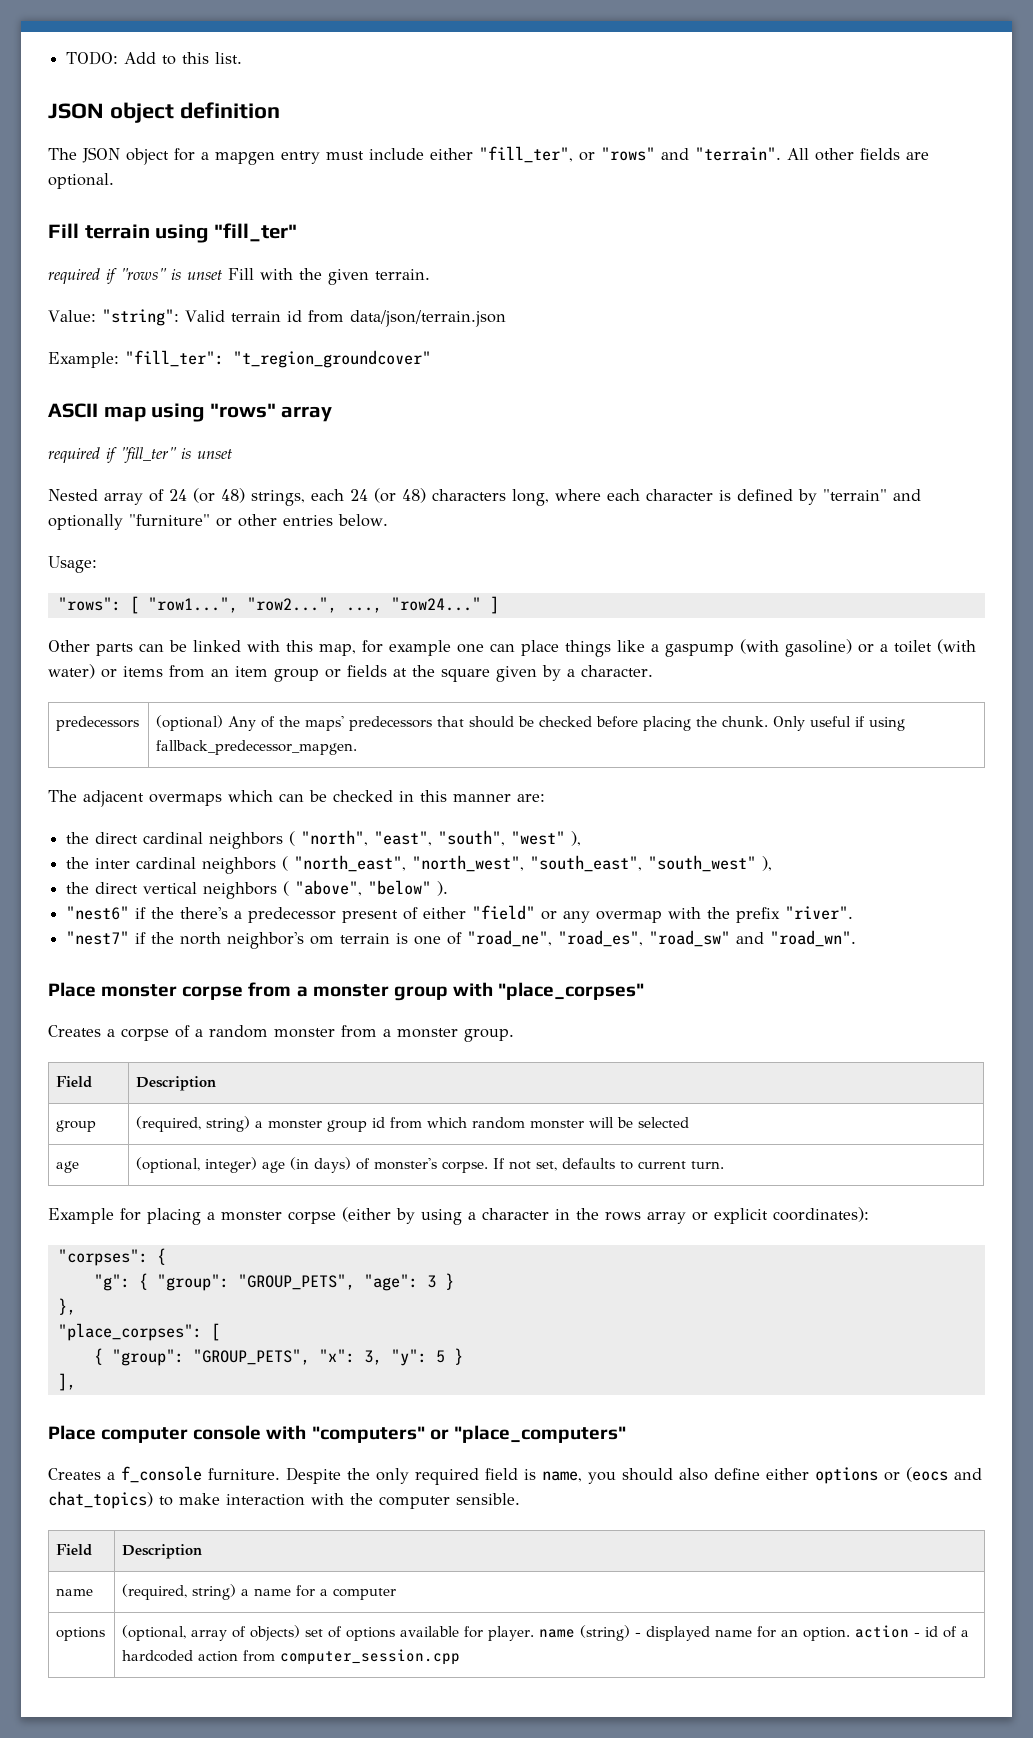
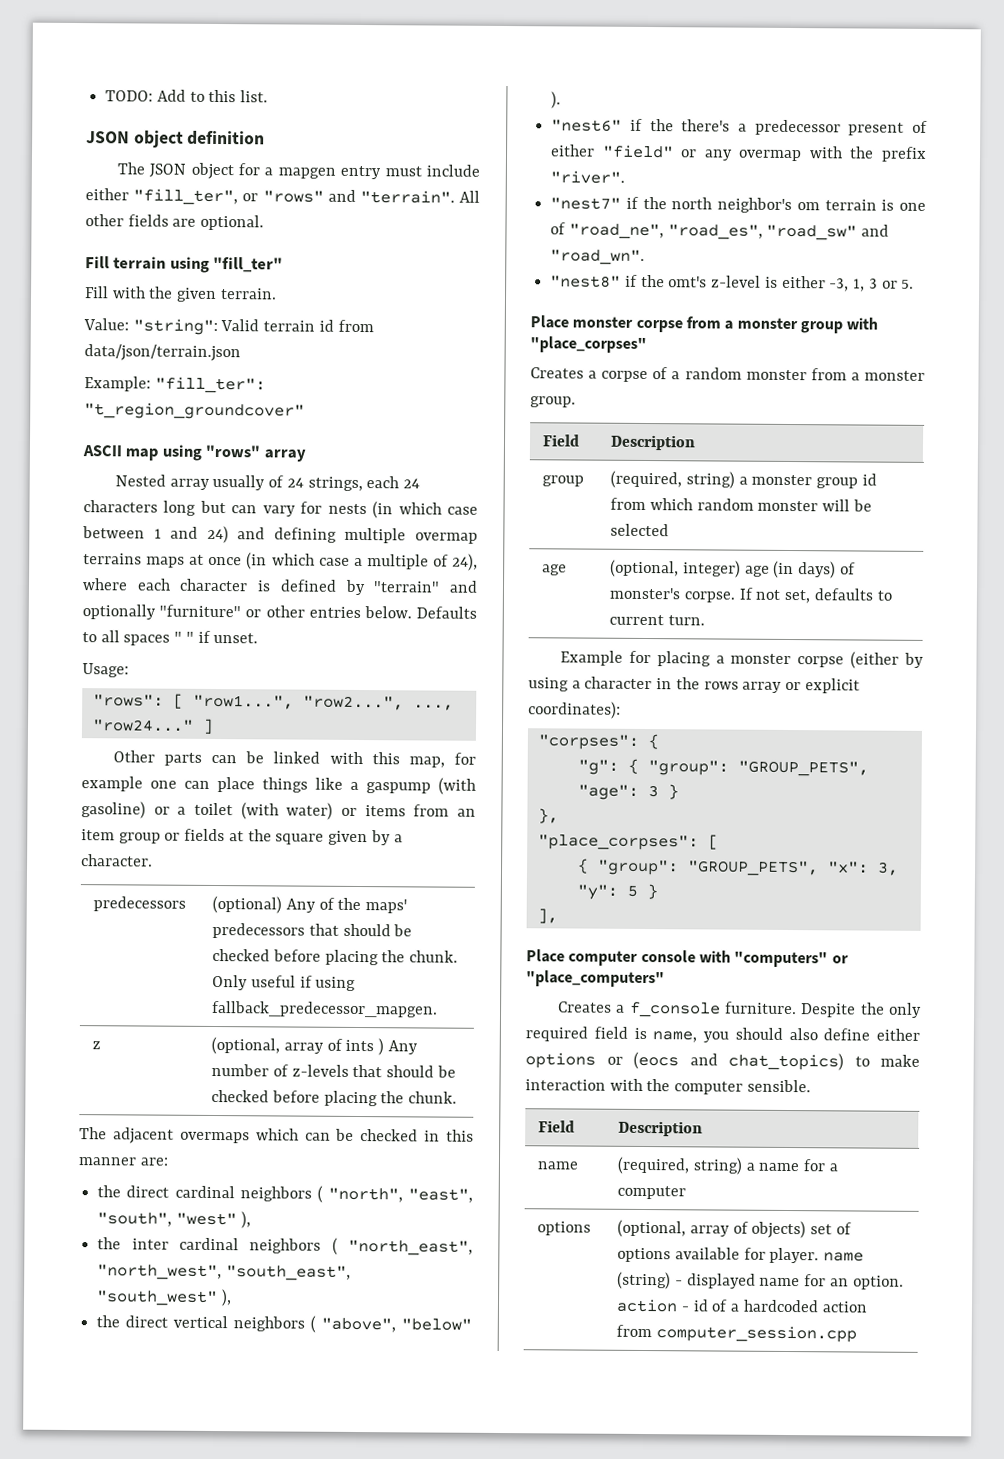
[48,268,222,285] required if "rows" is unset -> (284, 264) none
[48,447,232,464] // required if "fill_ter" is unset -> (306, 455) none
(143, 499) none -> [212,474,266,491] usually
[193,488,245,503] (or 48) -> (304, 482) none
[374,488,549,506] (or 48) characters long, -> [83,500,478,519] [82,525,478,544] [83,552,479,571] characters long but can vary for nests (in which case between 1 and 24) and defining multiple overmap terrains maps at once (in which case a multiple of 24),
(388, 520) none -> [416,606,477,619] [82,630,259,646] Defaults to all spaces " " if unset.
(358, 747) none -> [92,1041,102,1050] [211,1036,418,1056] [211,1063,456,1078] [211,1089,458,1107] // z | (optional, array of ints ) Any number of z-levels that should be checked before placing the chunk.
(857, 938) none -> [550,274,915,292] // "nest8" if the omt's z-level is either -3, 1, 3 or 5.

